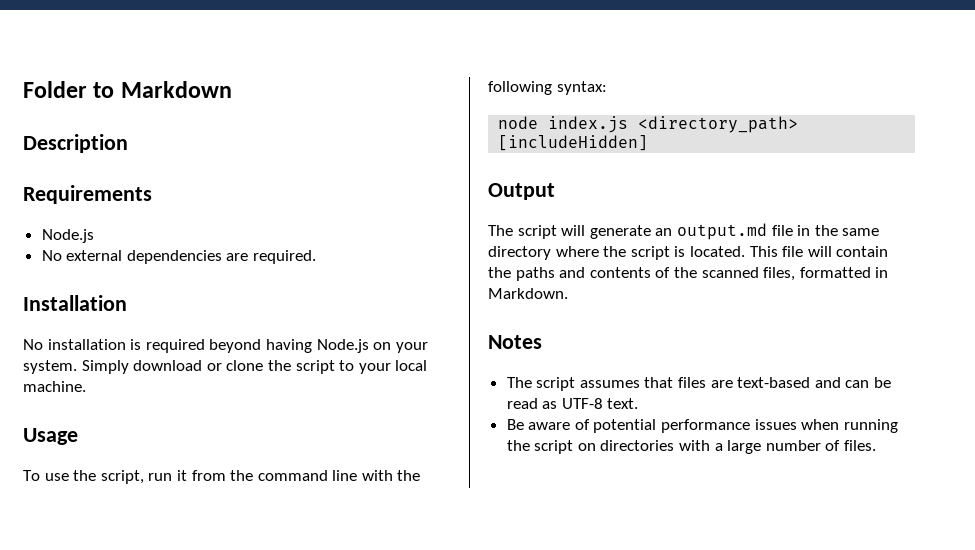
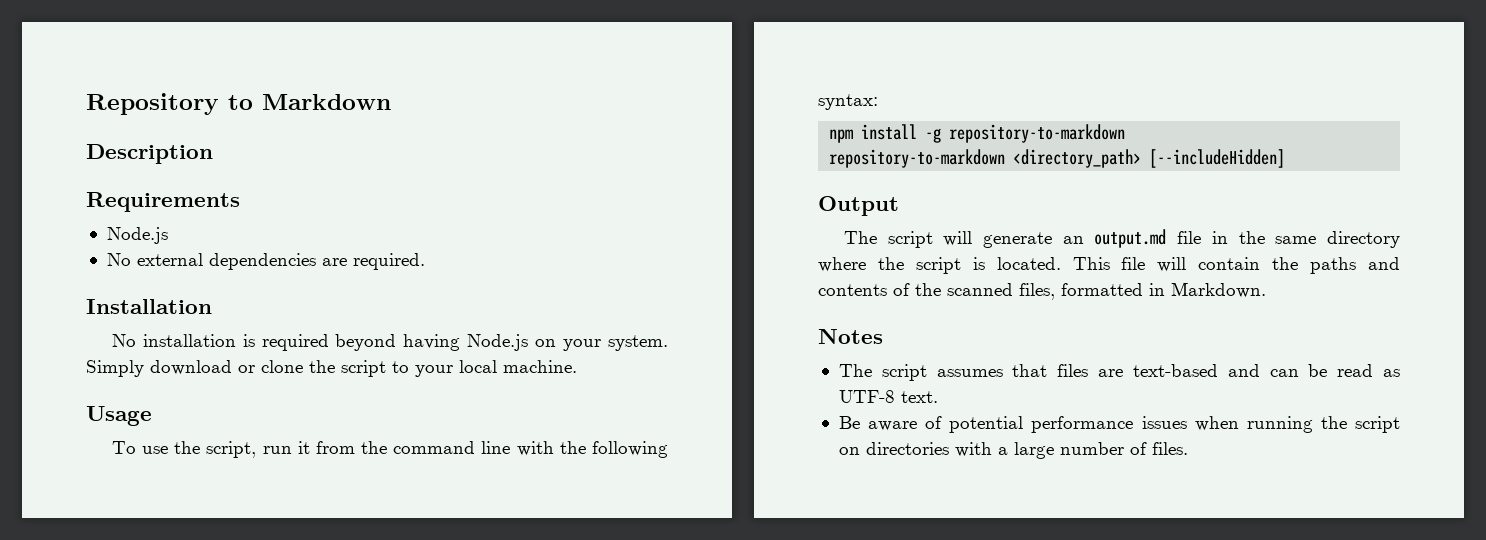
[23,81,87,98] Folder -> [86,93,219,115] Repository
[498,116,799,133] [498,135,649,151] node index.js <directory_path> [includeHidden] -> [829,124,1126,143] [829,149,1286,168] npm install -g repository-to-markdown // repository-to-markdown <directory_path> [--includeHidden]

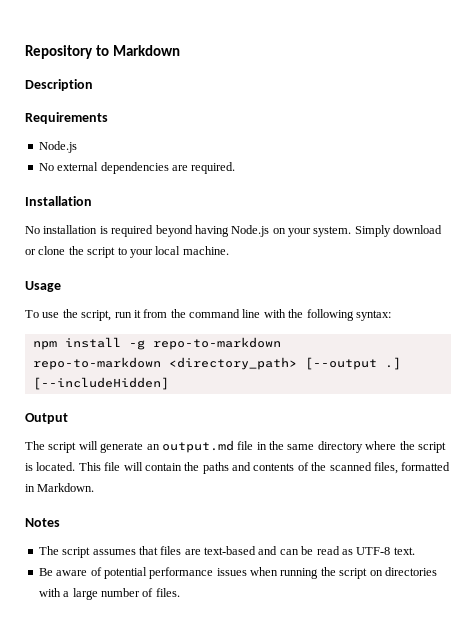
[949,124,1126,143] [829,149,1142,168] repository-to-markdown // repository-to-markdown <directory_path> -> [152,337,281,350] [32,357,401,370] repo-to-markdown // repo-to-markdown <directory_path> [--output .]

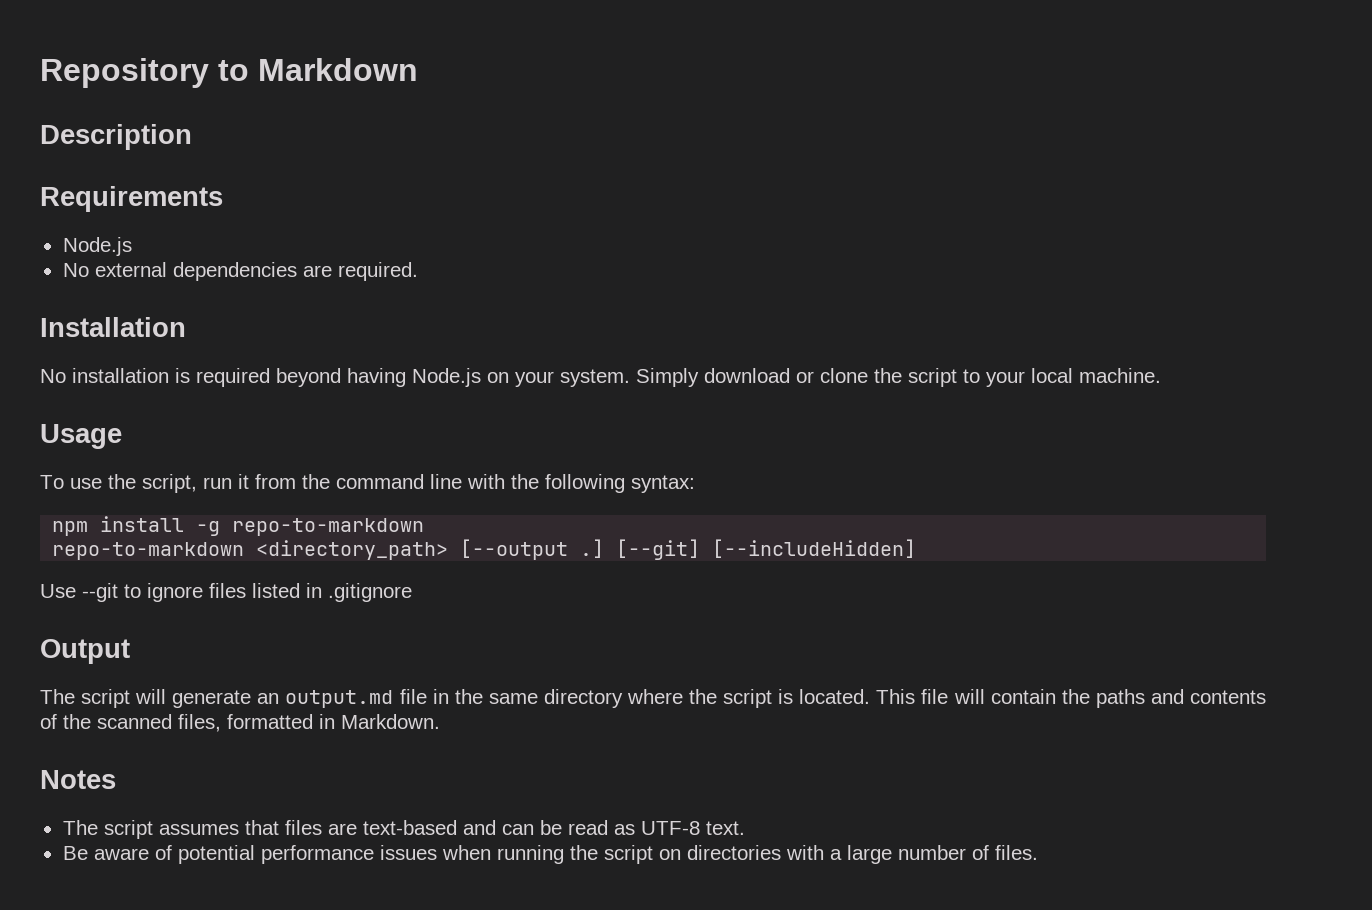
(401, 363) none -> [616,539,701,560] [--git]
(169, 383) none -> [40,583,412,602] // Use --git to ignore files listed in .gitignore

